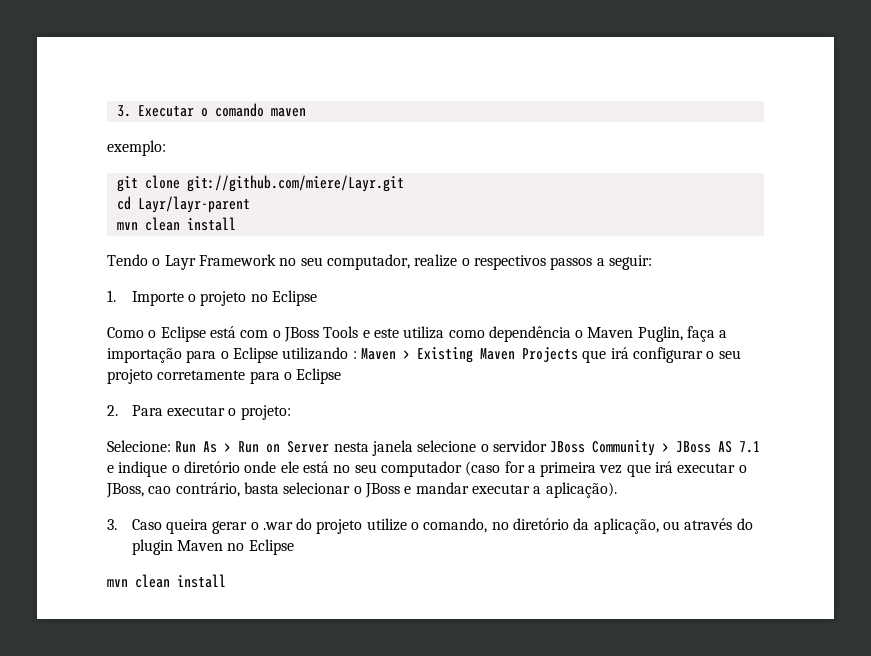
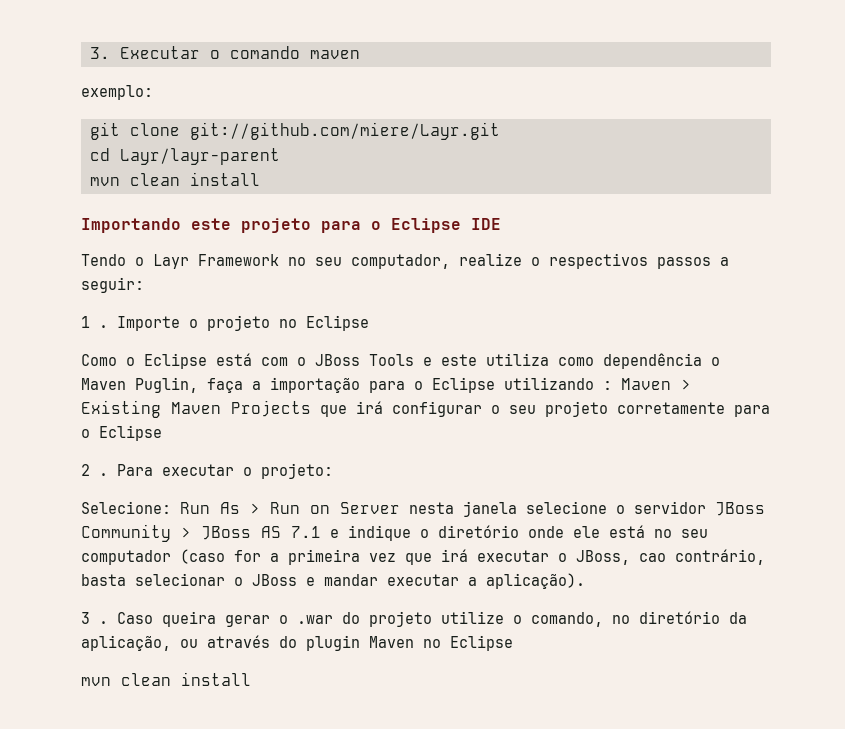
(236, 224) none -> [81,218,501,233] // Importando este projeto para o Eclipse IDE
[107,290,116,302] 1. -> [81,316,108,328] 1 .
[107,405,118,416] 2. -> [81,464,108,476] 2 .
[107,519,117,530] 3. -> [81,612,108,624] 3 .

